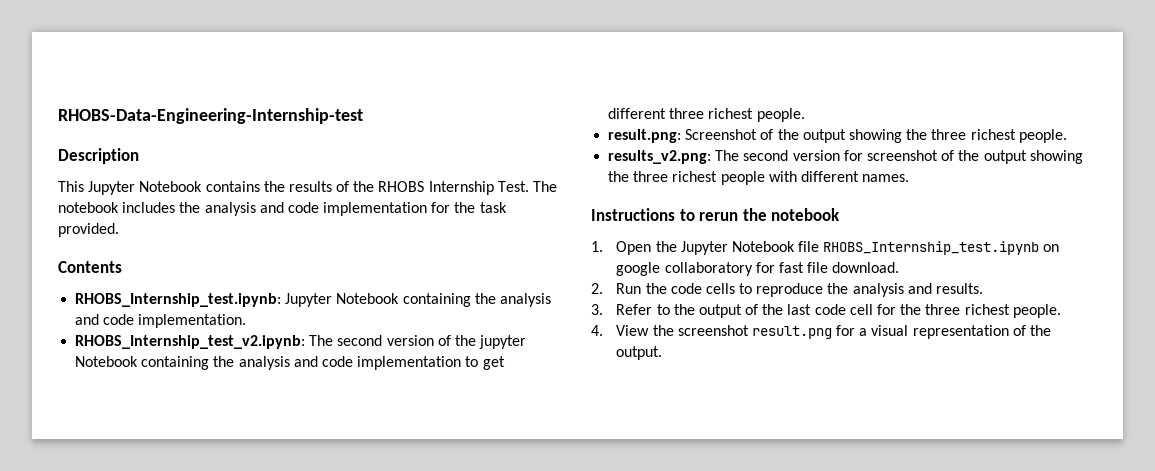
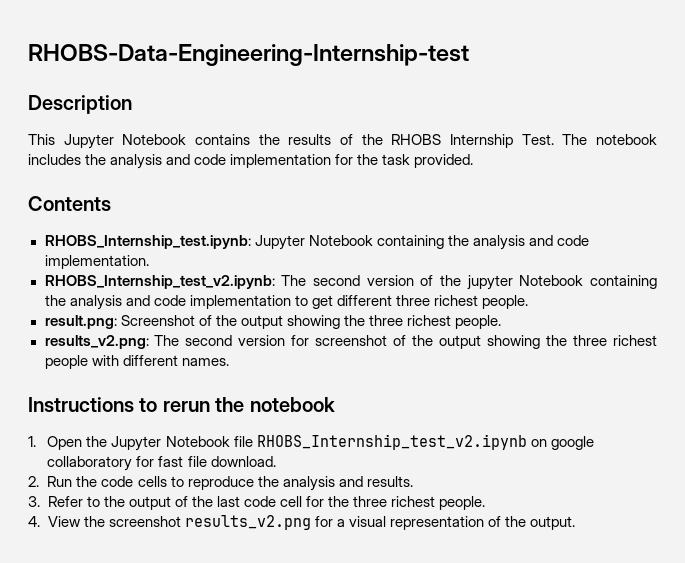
[823,241,1040,255] RHOBS_Internship_test.ipynb -> [256,434,527,450] RHOBS_Internship_test_v2.ipynb
[751,326,832,339] result.png -> [184,515,311,530] results_v2.png

